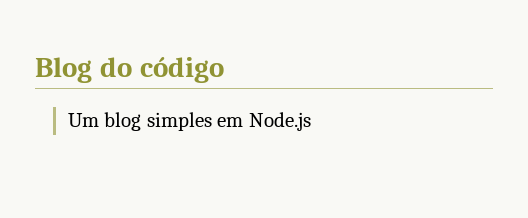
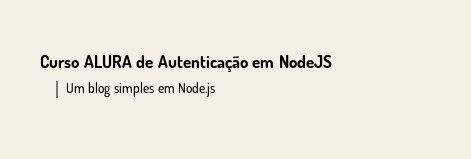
[35,57,224,83] Blog do código -> [40,55,332,72] Curso ALURA de Autenticação em NodeJS

